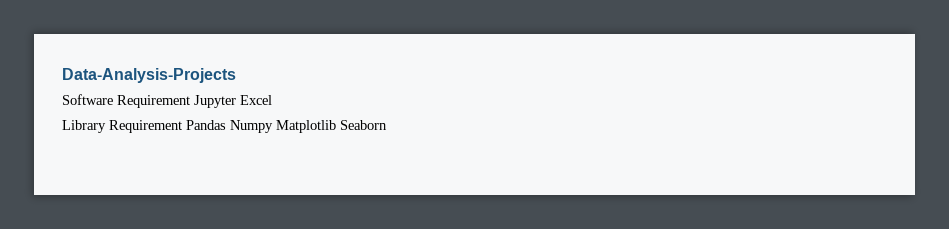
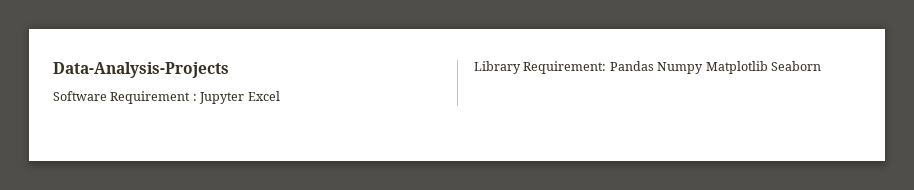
(190, 101) none -> [192,94,197,101] :
[109,120,182,133] Requirement -> [523,61,607,74] Requirement:

